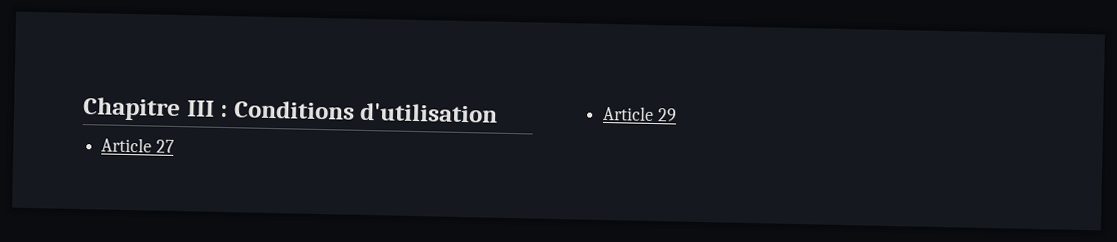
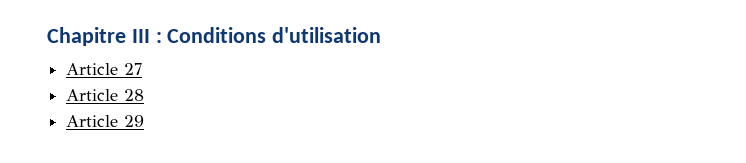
(175, 146) none -> [66,89,145,101] // Article 28

